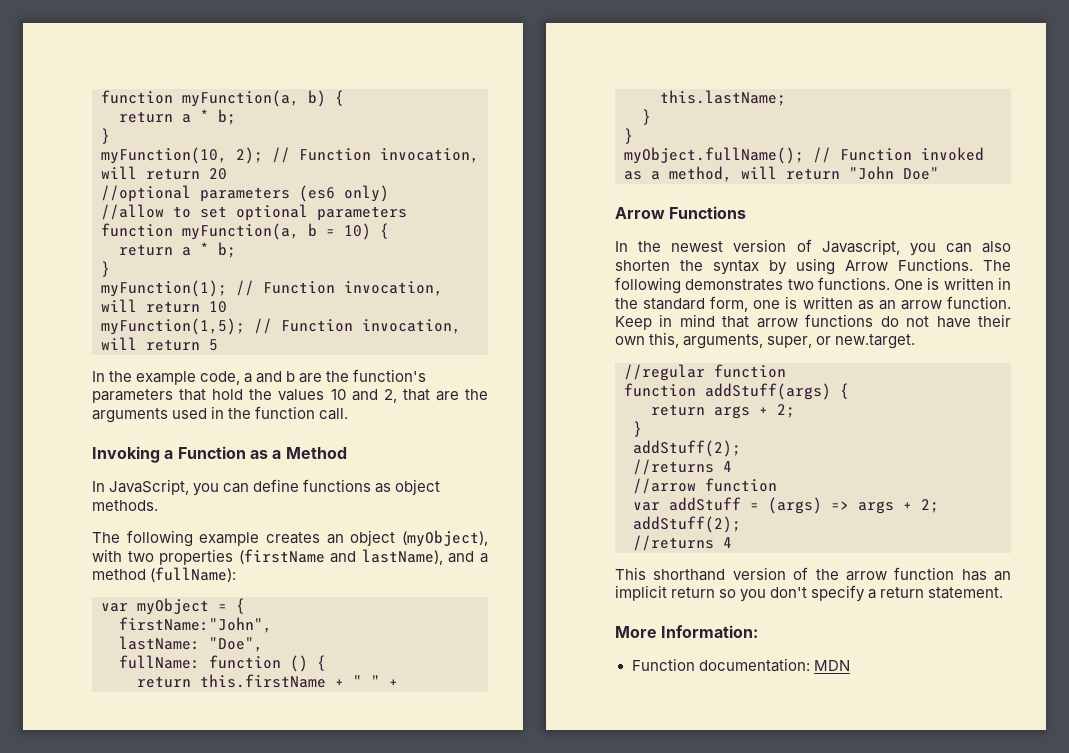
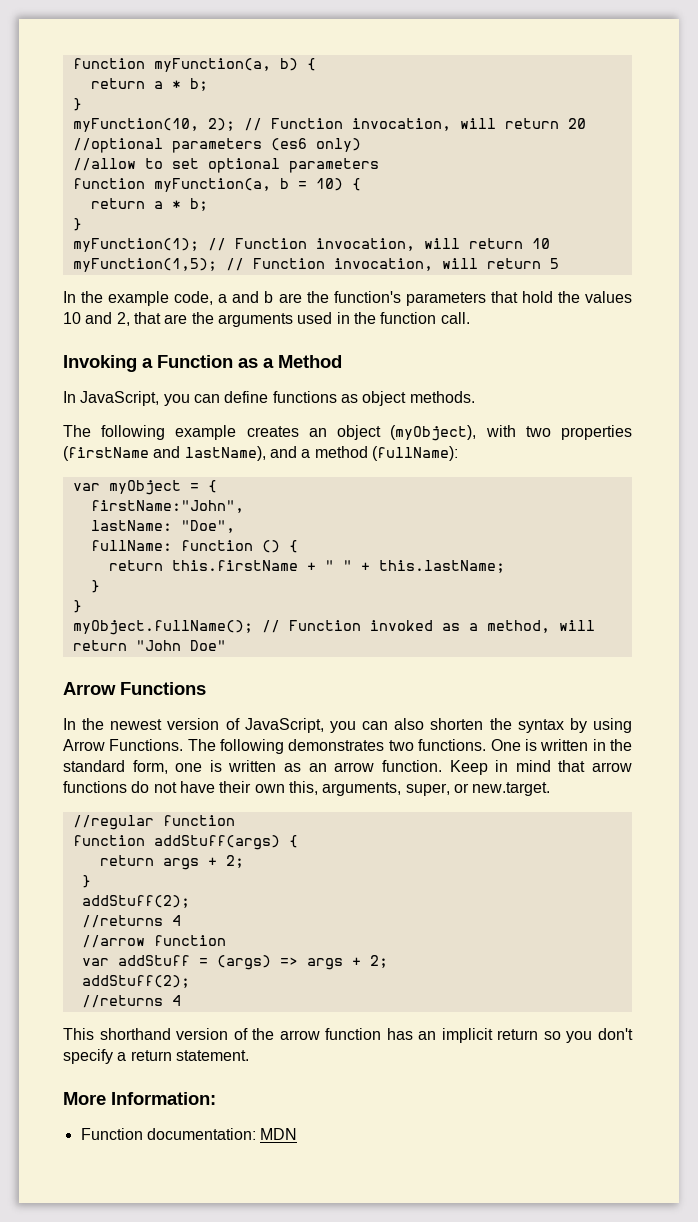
[821,239,900,255] Javascript, -> [244,718,324,733] JavaScript,

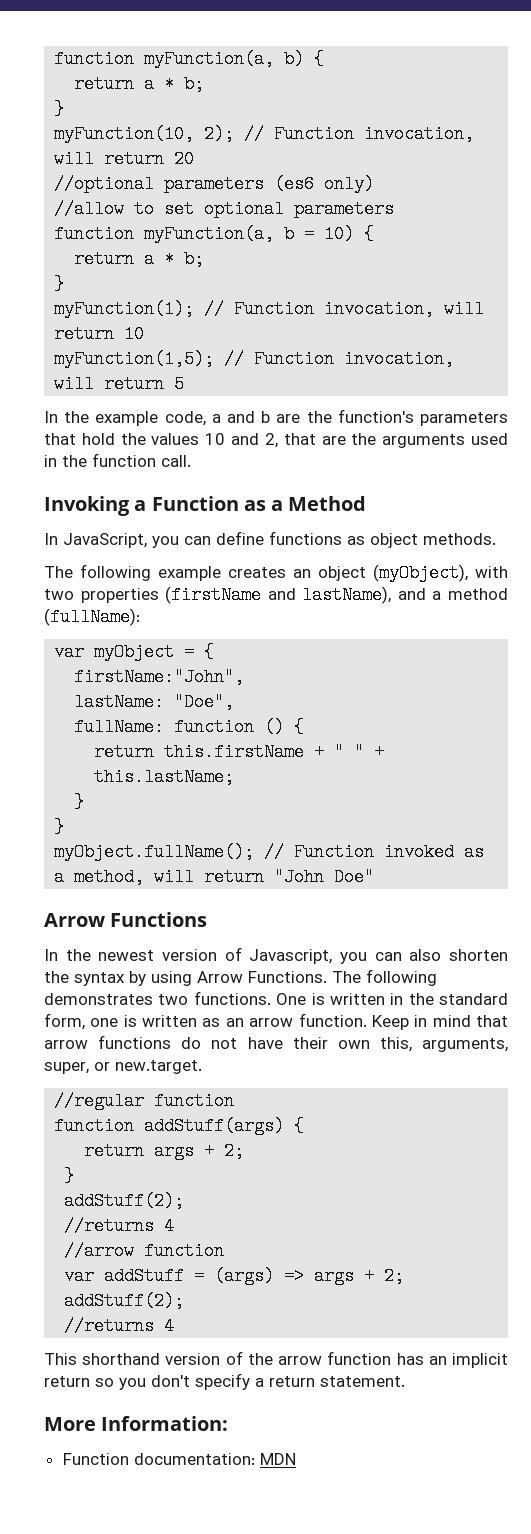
[244,718,324,733] JavaScript, -> [249,949,333,964] Javascript,

